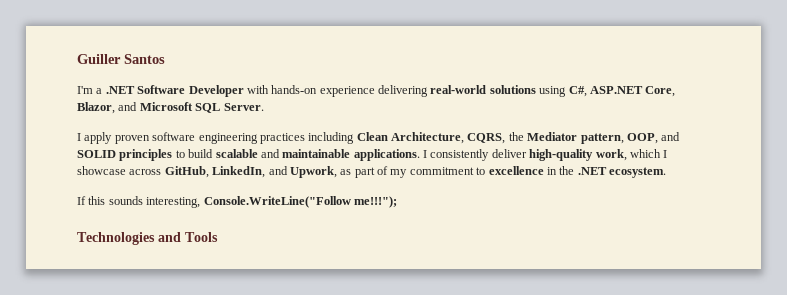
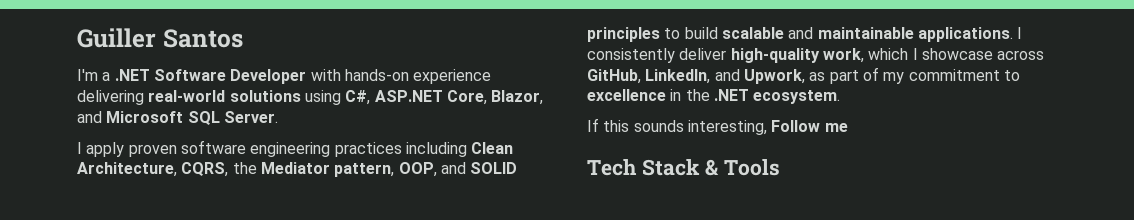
[203,196,397,208] [77,232,181,245] Console.WriteLine("Follow me!!!"); // Technologies and -> [771,120,848,132] [587,159,720,176] Follow me // Tech Stack &

